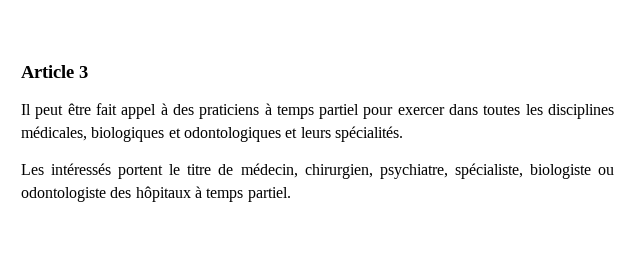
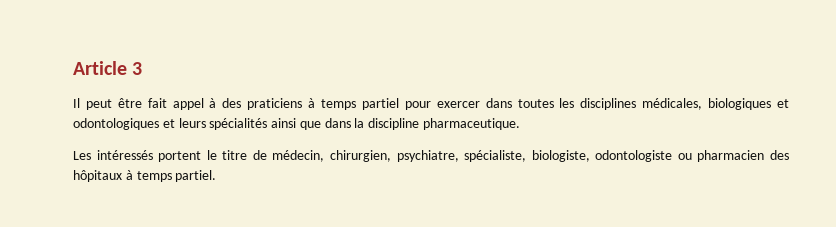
[334,126,403,142] spécialités. -> [209,118,521,130] spécialités ainsi que dans la discipline pharmaceutique.
[529,164,615,179] [21,187,106,202] biologiste ou odontologiste -> [531,150,765,162] biologiste, odontologiste ou pharmacien

